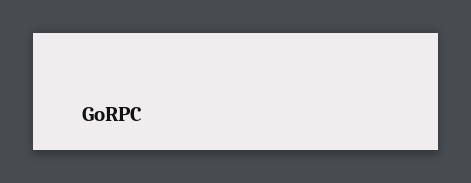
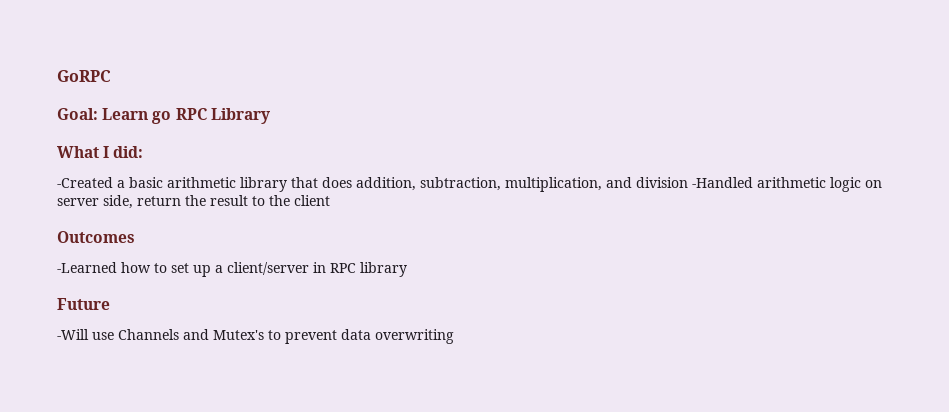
(142, 114) none -> [57,108,270,124] [57,146,144,158] [57,177,882,192] [57,195,330,209] [57,231,135,243] [57,262,407,277] [57,298,110,310] [57,329,454,344] // Goal: Learn go RPC Library // What I did: // -Created a basic arithmetic library that does addition, subtraction, multiplication, and division -Handled arithmetic logic on server side, return the result to the client // Outcomes // -Learned how to set up a client/server in RPC library // Future // -Will use Channels and Mutex's to prevent data overwriting

